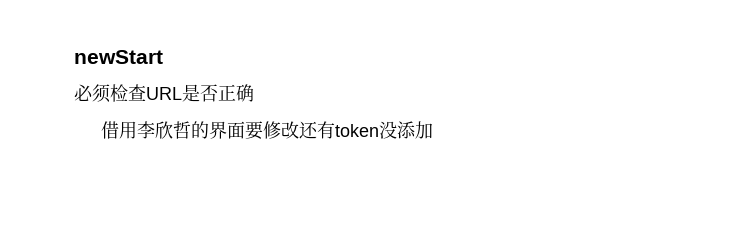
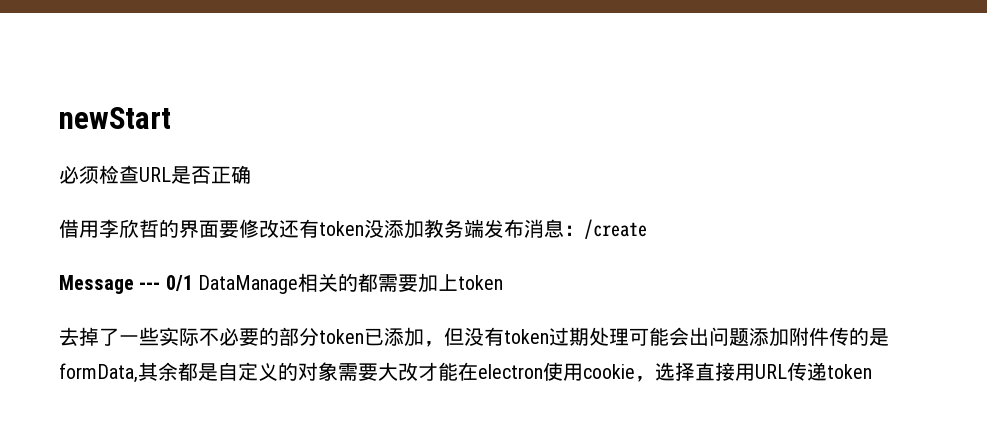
(434, 130) none -> [424,219,647,239] [59,273,504,294] [59,327,889,347] [59,362,872,383] 教务端发布消息：/create // Message --- 0/1 DataManage相关的都需要加上token // 去掉了一些实际不必要的部分token已添加，但没有token过期处理可能会出问题添加附件传的是formData,其余都是自定义的对象需要大改才能在electron使用cookie，选择直接用URL传递token

